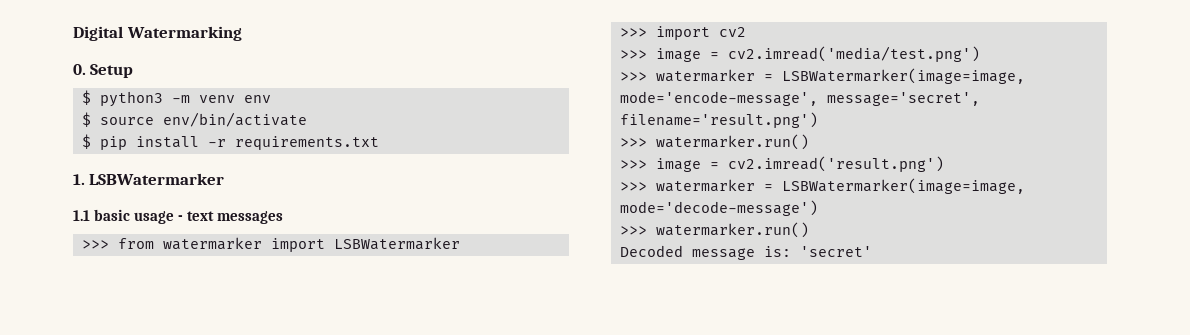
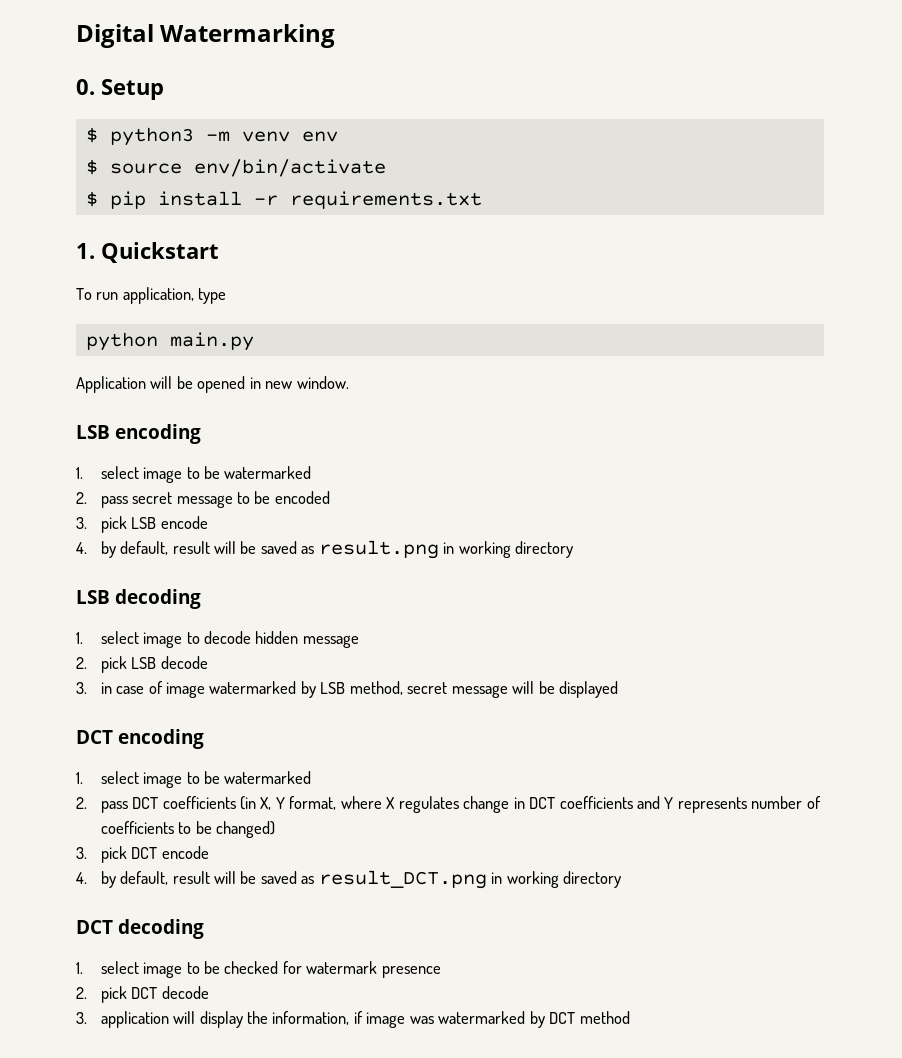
[89,173,225,185] [73,209,284,224] [82,237,461,252] [620,26,747,40] [620,46,981,62] [620,68,1026,84] [620,91,981,106] [620,112,819,128] [620,134,810,150] [620,156,945,172] [620,178,1026,194] [620,200,819,216] [620,222,810,238] [620,245,873,260] LSBWatermarker // 1.1 basic usage - text messages // >>> from watermarker import LSBWatermarker // >>> import cv2 // >>> image = cv2.imread('media/test.png') // >>> watermarker = LSBWatermarker(image=image, mode='encode-message', message='secret', filename='result.png') // >>> watermarker.run() // >>> image = cv2.imread('result.png') // >>> watermarker = LSBWatermarker(image=image, mode='decode-message') // >>> watermarker.run() // Decoded message is: 'secret' -> [101,242,219,263] [76,287,227,304] [85,332,254,351] [76,376,349,393] [76,424,202,444] [76,466,312,483] [76,491,330,508] [76,516,208,533] [76,540,574,559] [76,589,202,609] [76,631,359,648] [76,656,208,673] [76,681,619,698] [76,729,205,749] [76,771,312,788] [76,796,821,813] [100,821,275,838] [76,846,209,863] [76,870,622,889] [76,919,205,939] [76,961,441,978] [76,986,209,1003] [76,1011,630,1028] Quickstart // To run application, type // python main.py // Application will be opened in new window. // LSB encoding // 1. select image to be watermarked // 2. pass secret message to be encoded // 3. pick LSB encode // 4. by default, result will be saved as result.png in working directory // LSB decoding // 1. select image to decode hidden message // 2. pick LSB decode // 3. in case of image watermarked by LSB method, secret message will be displayed // DCT encoding // 1. select image to be watermarked // 2. pass DCT coefficients (in X, Y format, where X regulates change in DCT coefficients and Y represents number of coefficients to be changed) // 3. pick DCT encode // 4. by default, result will be saved as result_DCT.png in working directory // DCT decoding // 1. select image to be checked for watermark presence // 2. pick DCT decode // 3. application will display the information, if image was watermarked by DCT method

